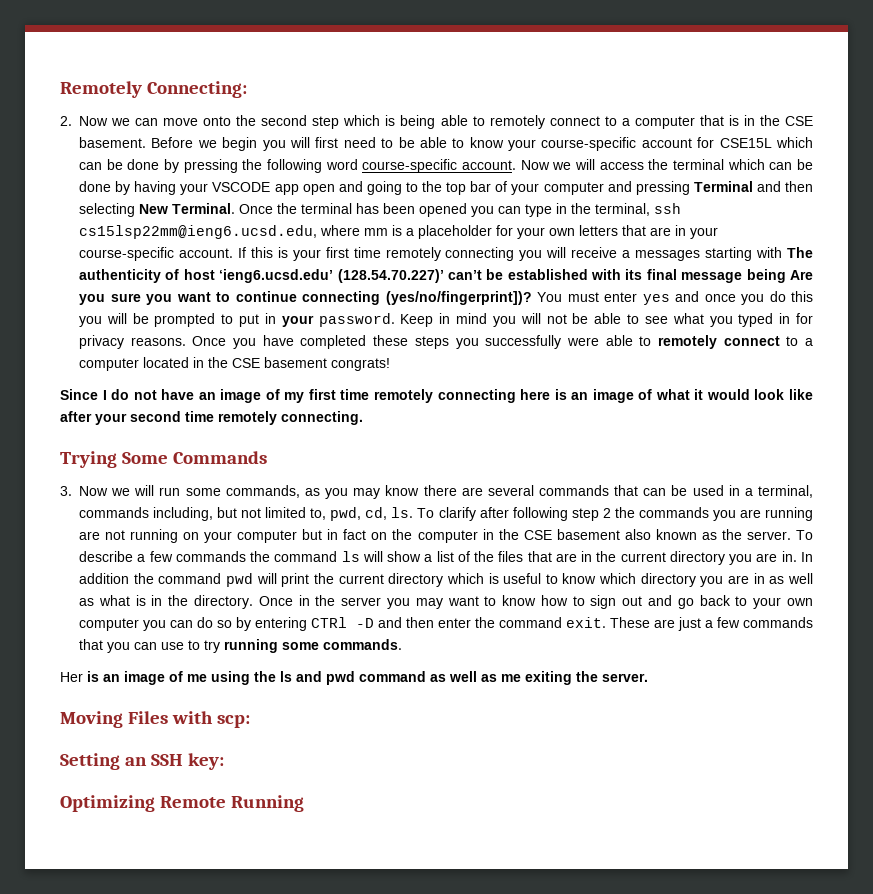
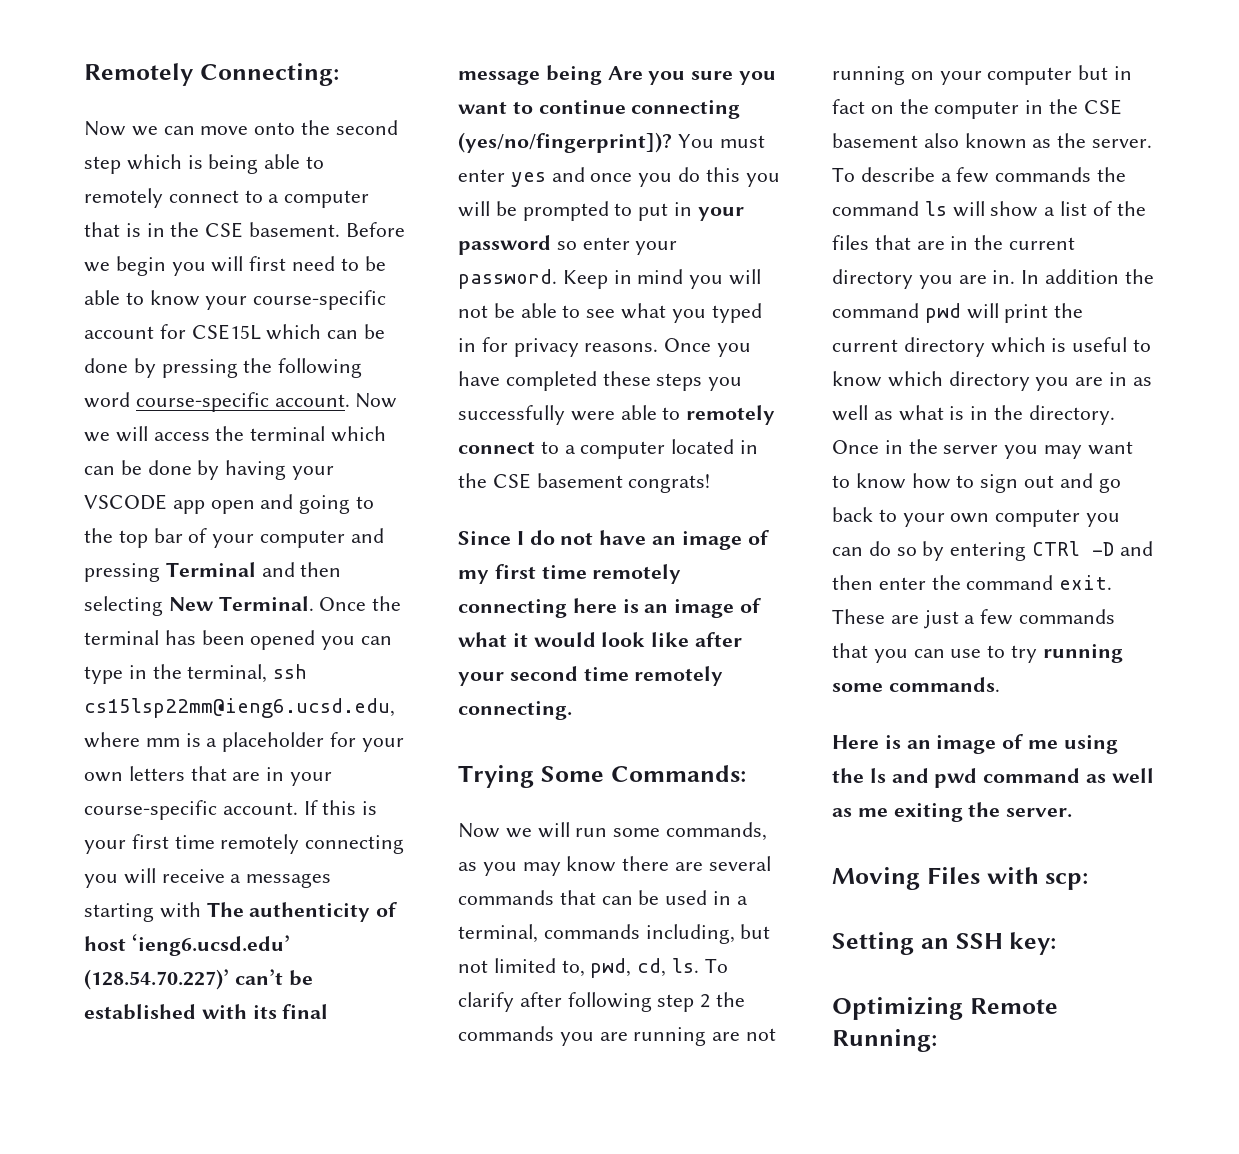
[60,116,72,126] 2. -> (339, 74) none
(314, 321) none -> [458,235,678,255] password so enter your
[173,451,268,464] [60,486,72,496] Commands // 3. -> [610,765,746,782] Commands: //
[60,672,83,682] Her -> [832,735,879,749] Here
[231,795,305,812] Running -> [832,1029,937,1052] Running:

